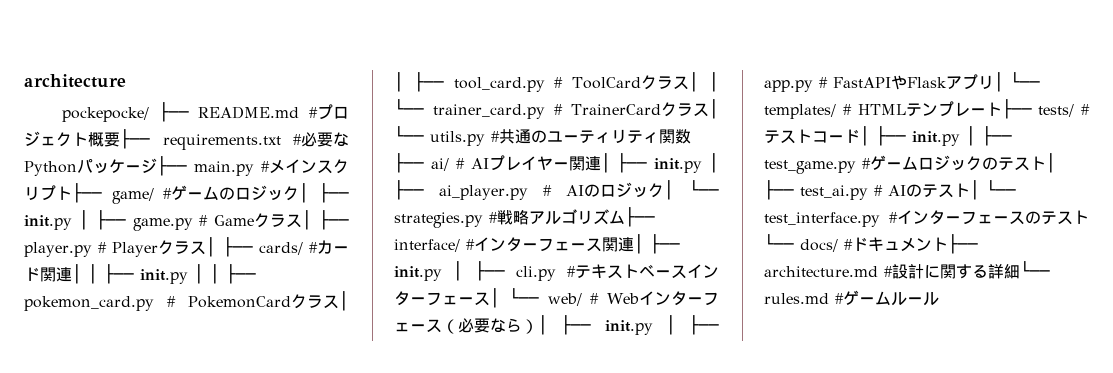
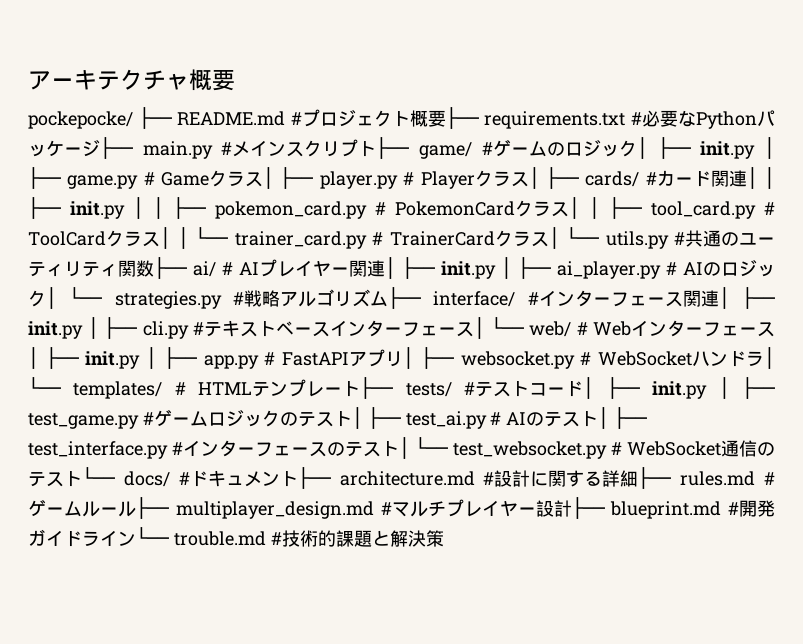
[24,74,126,88] architecture -> [28,69,235,91] アーキテクチャ概要
[442,318,538,334] （必要なら） -> (775, 329) none
[891,75,947,90] やFlask -> (350, 359) none
(1004, 82) none -> [420,347,775,369] ├── websocket.py # WebSocketハンドラ│
[986,180,1016,196] └── -> [614,407,648,429] ├──
(1089, 217) none -> [399,437,775,459] [28,471,82,487] │ └── test_websocket.py # WebSocket通信のテスト
[1020,261,1050,277] └── -> [638,467,672,489] ├──
(939, 299) none -> [136,497,775,519] [28,527,444,547] ├── multiplayer_design.md #マルチプレイヤー設計├── blueprint.md #開発ガイドライン└── trouble.md #技術的課題と解決策

